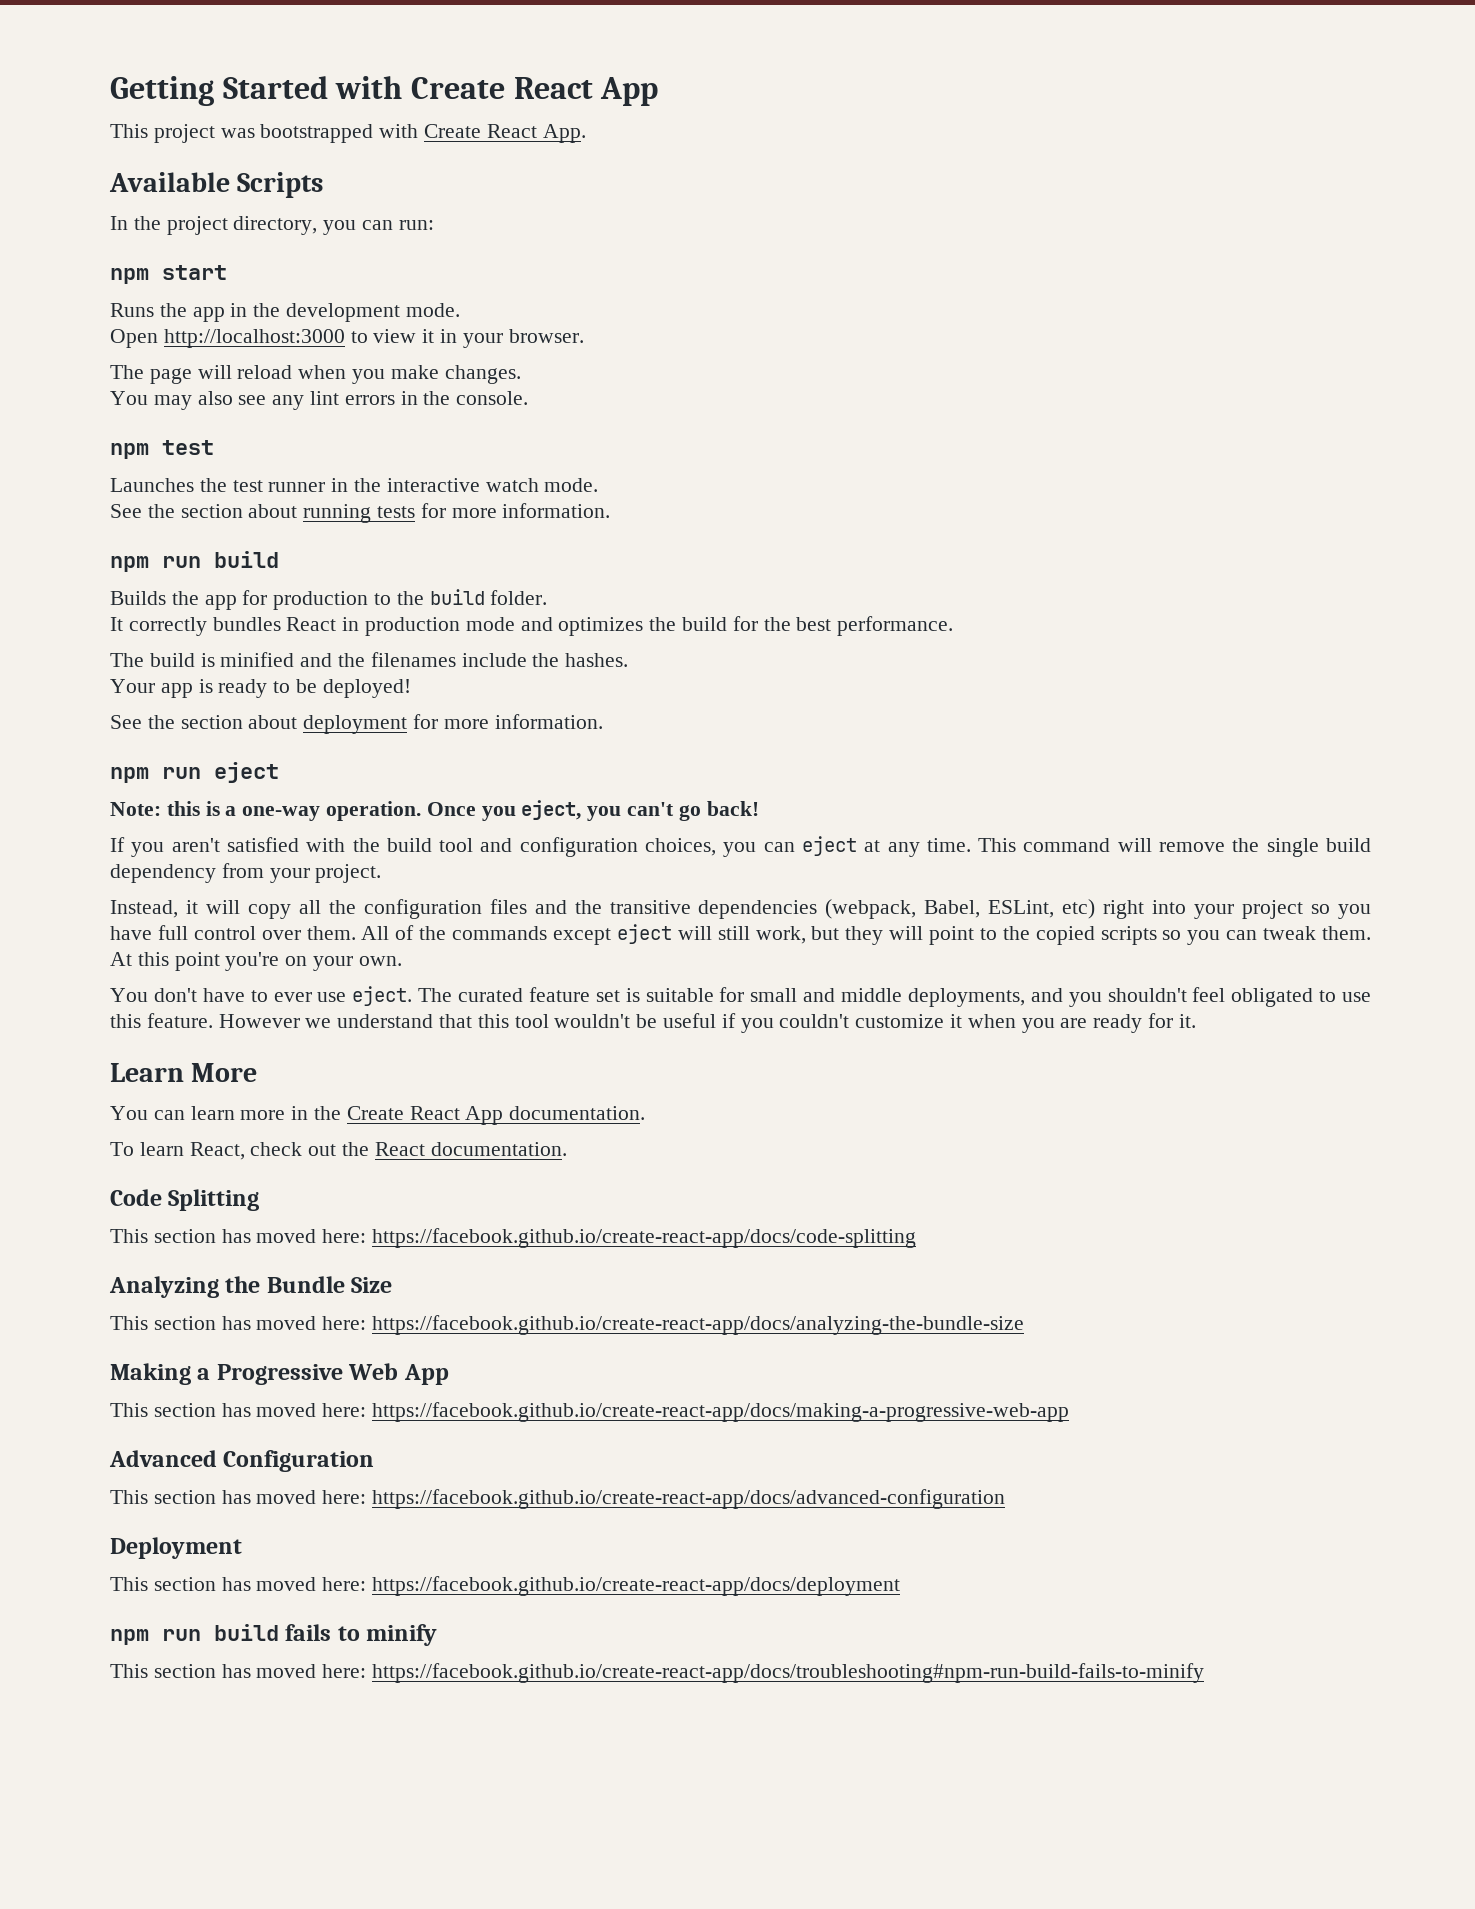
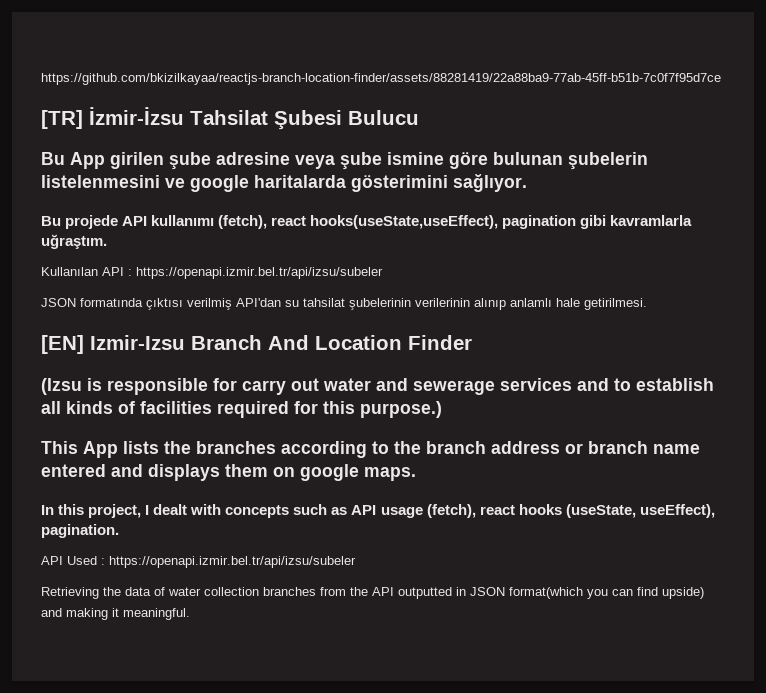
[110,76,659,106] [110,124,586,143] [109,172,324,198] [110,216,434,235] [110,265,227,284] [110,303,460,322] [110,329,584,348] [110,365,521,384] [110,391,529,410] [110,440,214,459] [110,478,599,492] [110,503,611,523] [110,551,279,572] [110,589,548,610] [110,616,954,636] [110,652,629,667] [110,679,411,698] [110,714,603,734] [110,762,279,783] [110,800,759,821] [110,836,1372,857] [110,863,382,883] [110,899,1372,919] [110,924,1371,945] [110,952,402,971] [110,986,1371,1007] [110,1013,1196,1033] [110,1063,258,1082] [110,1106,646,1125] [110,1142,567,1160] [110,1189,260,1211] [110,1228,917,1248] [109,1276,393,1298] [110,1315,1025,1335] [110,1363,449,1385] [110,1402,1070,1422] [109,1450,375,1472] [110,1489,1006,1509] [110,1537,242,1559] [110,1576,901,1596] [110,1624,438,1646] [110,1663,1205,1683] Getting Started with Create React App // This project was bootstrapped with Create React App. // Available Scripts // In the project directory, you can run: // npm start // Runs the app in the development mode. // Open http://localhost:3000 to view it in your browser. // The page will reload when you make changes. // You may also see any lint errors in the console. // npm test // Launches the test runner in the interactive watch mode. // See the section about running tests for more information. // npm run build // Builds the app for production to the build folder. // It correctly bundles React in production mode and optimizes the build for the best performance. // The build is minified and the filenames include the hashes. // Your app is ready to be deployed! // See the section about deployment for more information. // npm run eject // Note: this is a one-way operation. Once you eject, you can't go back! // If you aren't satisfied with the build tool and configuration choices, you can eject at any time. This command will remove the single build dependency from your project. // Instead, it will copy all the configuration files and the transitive dependencies (webpack, Babel, ESLint, etc) right into your project so you have full control over them. All of the commands except eject will still work, but they will point to the copied scripts so you can tweak them. At this point you're on your own. // You don't have to ever use eject. The curated feature set is suitable for small and middle deployments, and you shouldn't feel obligated to use this feature. However we understand that this tool wouldn't be useful if you couldn't customize it when you are ready for it. // Learn More // You can learn more in the Create React App documentation. // To learn React, check out the React documentation. // Code Splitting // This section has moved here: https://facebook.github.io/create-react-app/docs/code-splitting // Analyzing the Bundle Size // This section has moved here: https://facebook.github.io/create-react-app/docs/analyzing-the-bundle-size // Making a Progressive Web App // This section has moved here: https://facebook.github.io/create-react-app/docs/making-a-progressive-web-app // Advanced Configuration // This section has moved here: https://facebook.github.io/create-react-app/docs/advanced-configuration // Deployment // This section has moved here: https://facebook.github.io/create-react-app/docs/deployment // npm run build fails to minify // This section has moved here: https://facebook.github.io/create-react-app/docs/troubleshooting#npm-run-build-fails-to-minify -> [41,73,721,85] [41,107,419,130] [41,152,648,170] [41,174,527,192] [41,215,693,229] [41,234,107,249] [41,267,383,279] [41,298,647,310] [41,335,472,354] [41,378,714,395] [41,401,442,418] [41,441,700,458] [41,464,416,481] [41,504,715,518] [41,524,119,538] [41,556,356,568] [41,587,704,599] [41,608,190,620] https://github.com/bkizilkayaa/reactjs-branch-location-finder/assets/88281419/22a88ba9-77ab-45ff-b51b-7c0f7f95d7ce // [TR] İzmir-İzsu Tahsilat Şubesi Bulucu // Bu App girilen şube adresine veya şube ismine göre bulunan şubelerin listelenmesini ve google haritalarda gösterimini sağlıyor. // Bu projede API kullanımı (fetch), react hooks(useState,useEffect), pagination gibi kavramlarla uğraştım. // Kullanılan API : https://openapi.izmir.bel.tr/api/izsu/subeler // JSON formatında çıktısı verilmiş API'dan su tahsilat şubelerinin verilerinin alınıp anlamlı hale getirilmesi. // [EN] Izmir-Izsu Branch And Location Finder // (Izsu is responsible for carry out water and sewerage services and to establish all kinds of facilities required for this purpose.) // This App lists the branches according to the branch address or branch name entered and displays them on google maps. // In this project, I dealt with concepts such as API usage (fetch), react hooks (useState, useEffect), pagination. // API Used : https://openapi.izmir.bel.tr/api/izsu/subeler // Retrieving the data of water collection branches from the API outputted in JSON format(which you can find upside) and making it meaningful.

